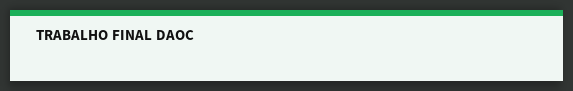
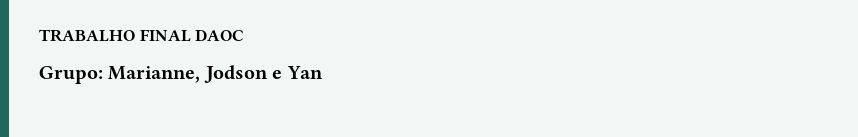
(195, 35) none -> [39,65,323,84] // Grupo: Marianne, Jodson e Yan

